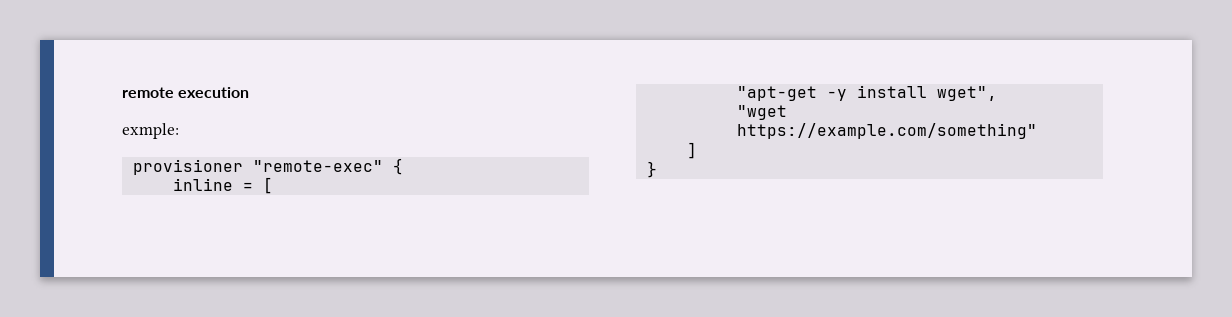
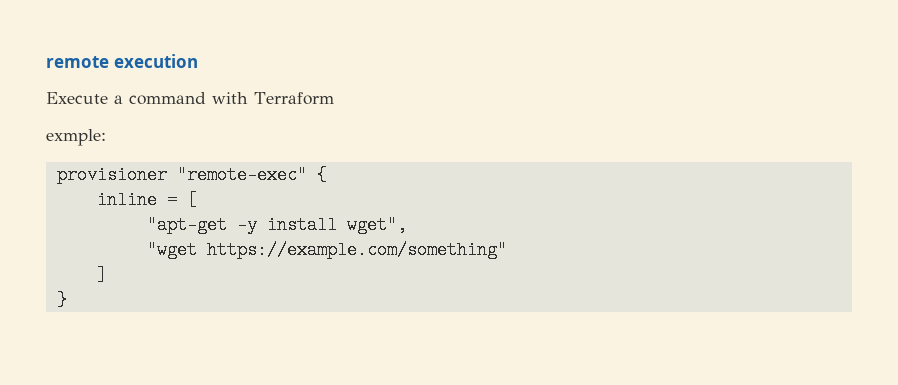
(250, 92) none -> [46,92,334,105] // Execute a command with Terraform

